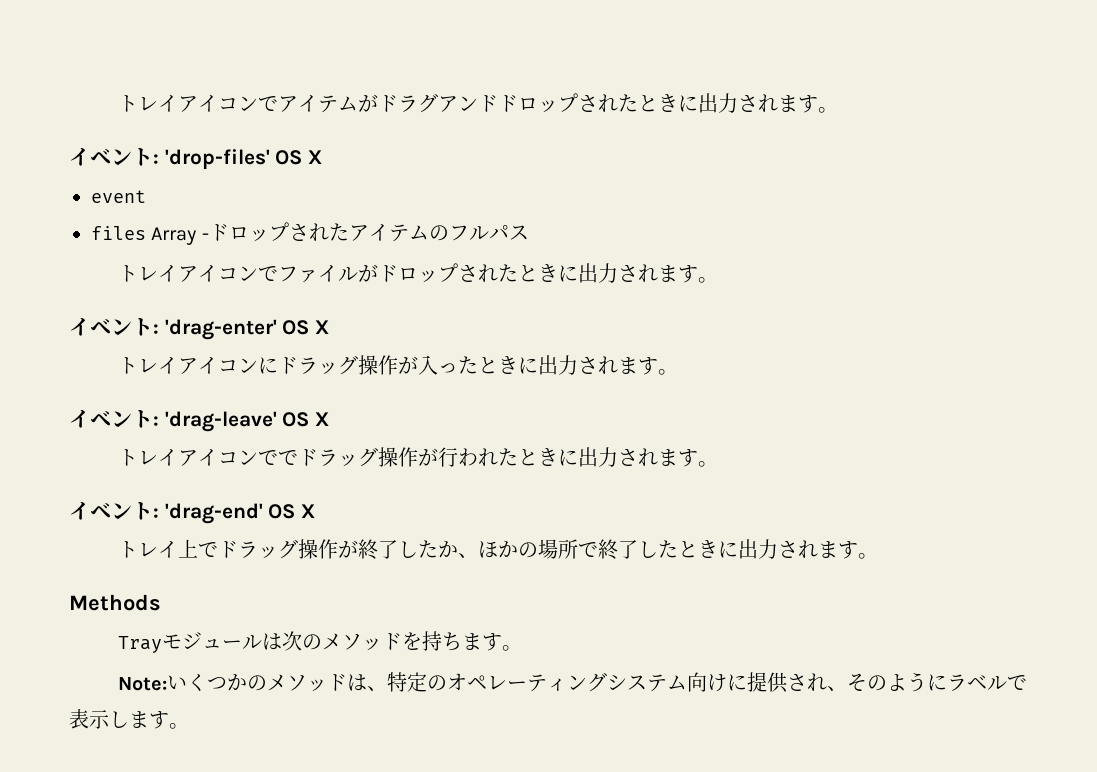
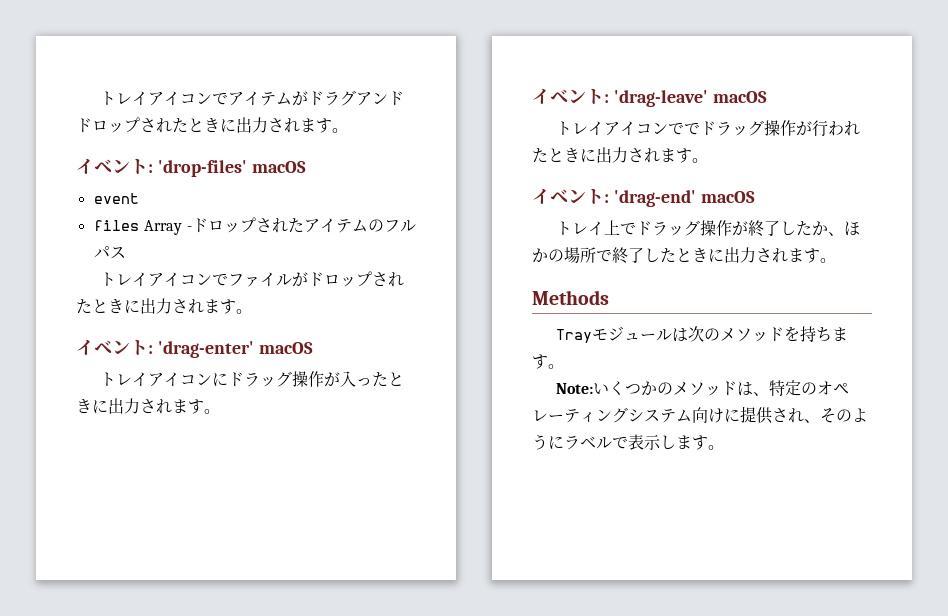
[275,150,323,165] OS X -> [251,161,306,173] macOS
[282,320,330,335] OS X -> [258,342,313,354] macOS
[282,412,330,427] OS X -> [712,91,767,103] macOS
[268,504,316,519] OS X -> [700,191,755,203] macOS

